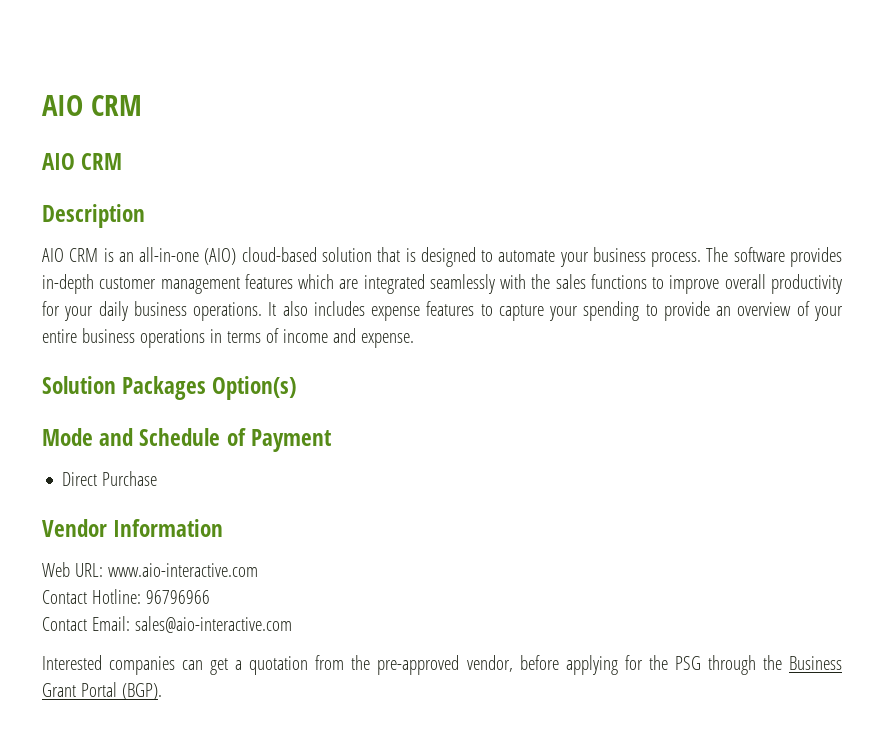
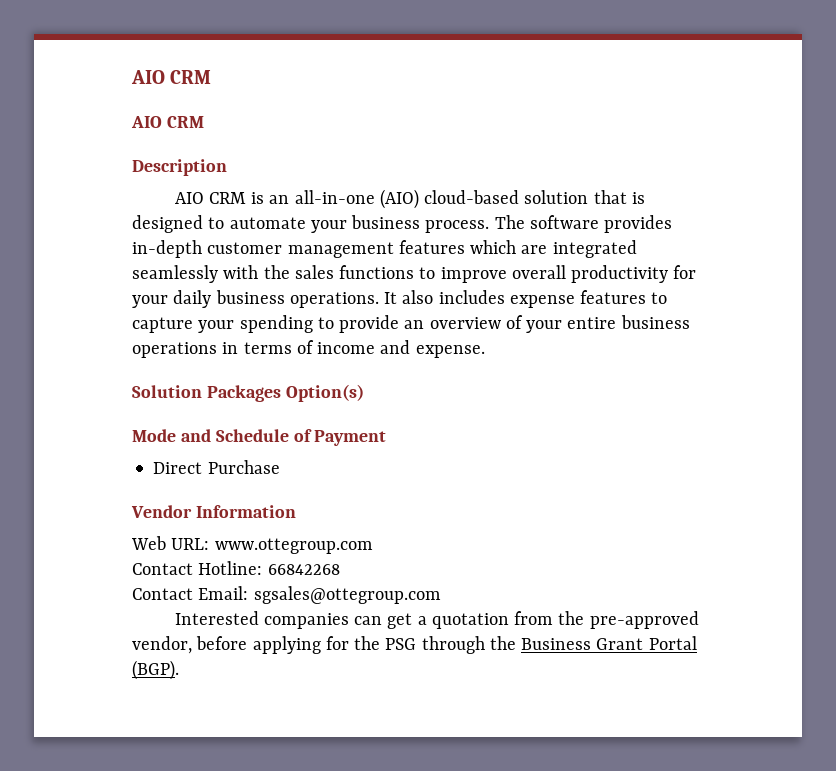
[107,563,258,577] www.aio-interactive.com -> [214,538,373,554] www.ottegroup.com
[145,590,210,604] 96796966 -> [267,564,340,575] 66842268
[134,616,292,633] sales@aio-interactive.com -> [253,586,441,604] sgsales@ottegroup.com

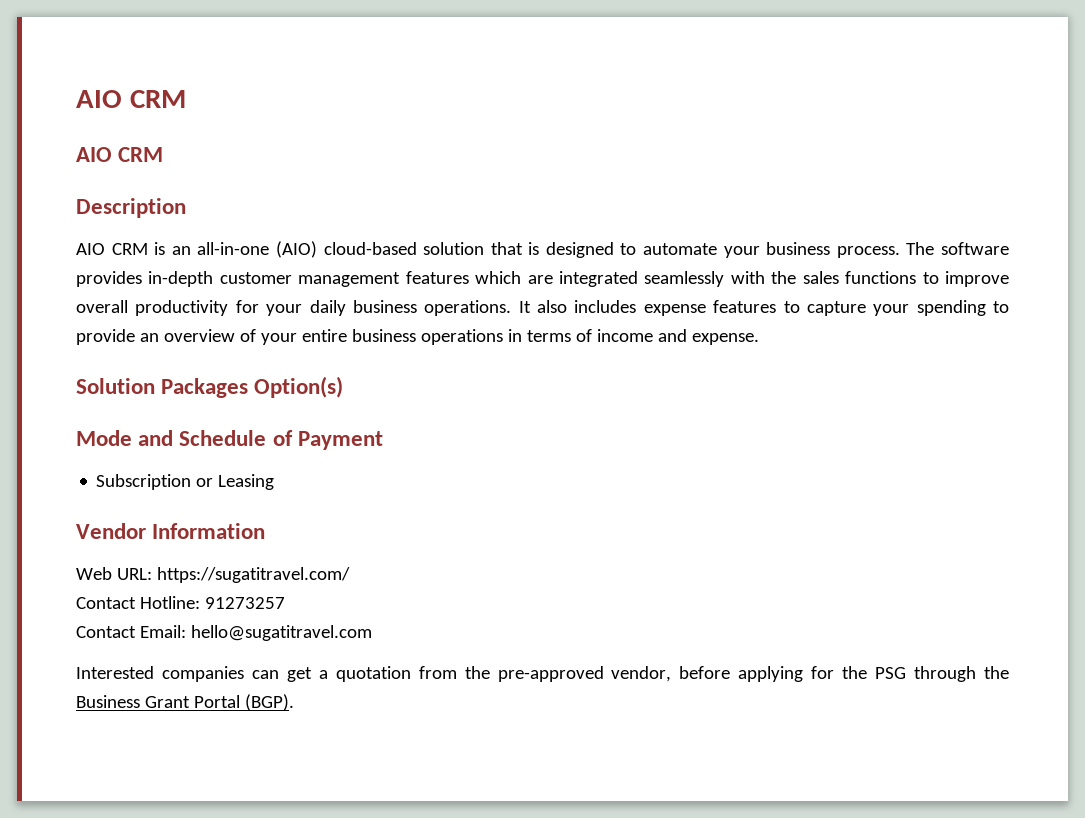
[153,460,280,474] Direct Purchase -> [96,474,275,490] Subscription or Leasing
[214,538,373,554] www.ottegroup.com -> [156,567,350,583] https://sugatitravel.com/
[267,564,340,575] 66842268 -> [204,597,285,609] 91273257
[253,586,441,604] sgsales@ottegroup.com -> [190,625,372,641] hello@sugatitravel.com

